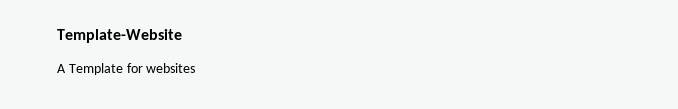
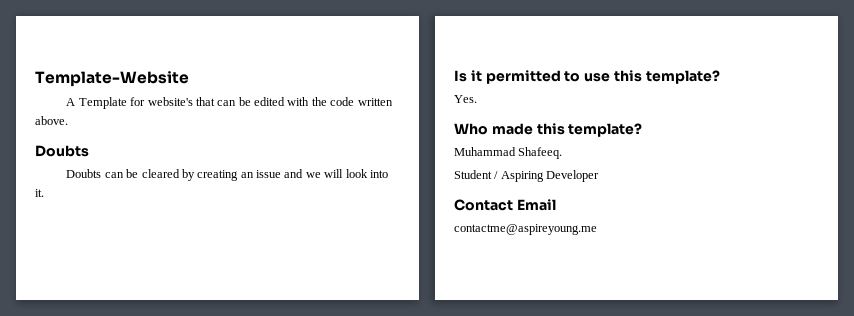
[146,63,196,73] websites -> [147,97,393,106] [35,116,68,125] [35,145,89,157] [66,169,388,181] [35,189,44,197] [454,70,720,84] [454,95,477,103] [454,123,643,137] [454,147,563,159] [454,170,600,182] [454,199,556,211] [454,224,597,235] website's that can be edited with the code written above. // Doubts // Doubts can be cleared by creating an issue and we will look into it. // Is it permitted to use this template? // Yes. // Who made this template? // Muhammad Shafeeq. // Student / Aspiring Developer // Contact Email // contactme@aspireyoung.me

